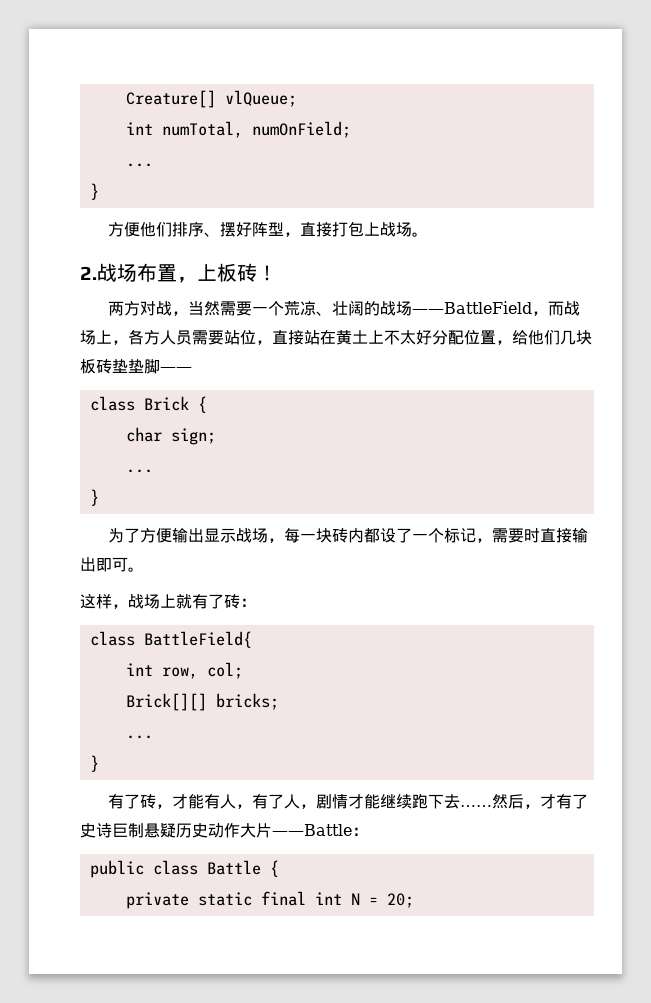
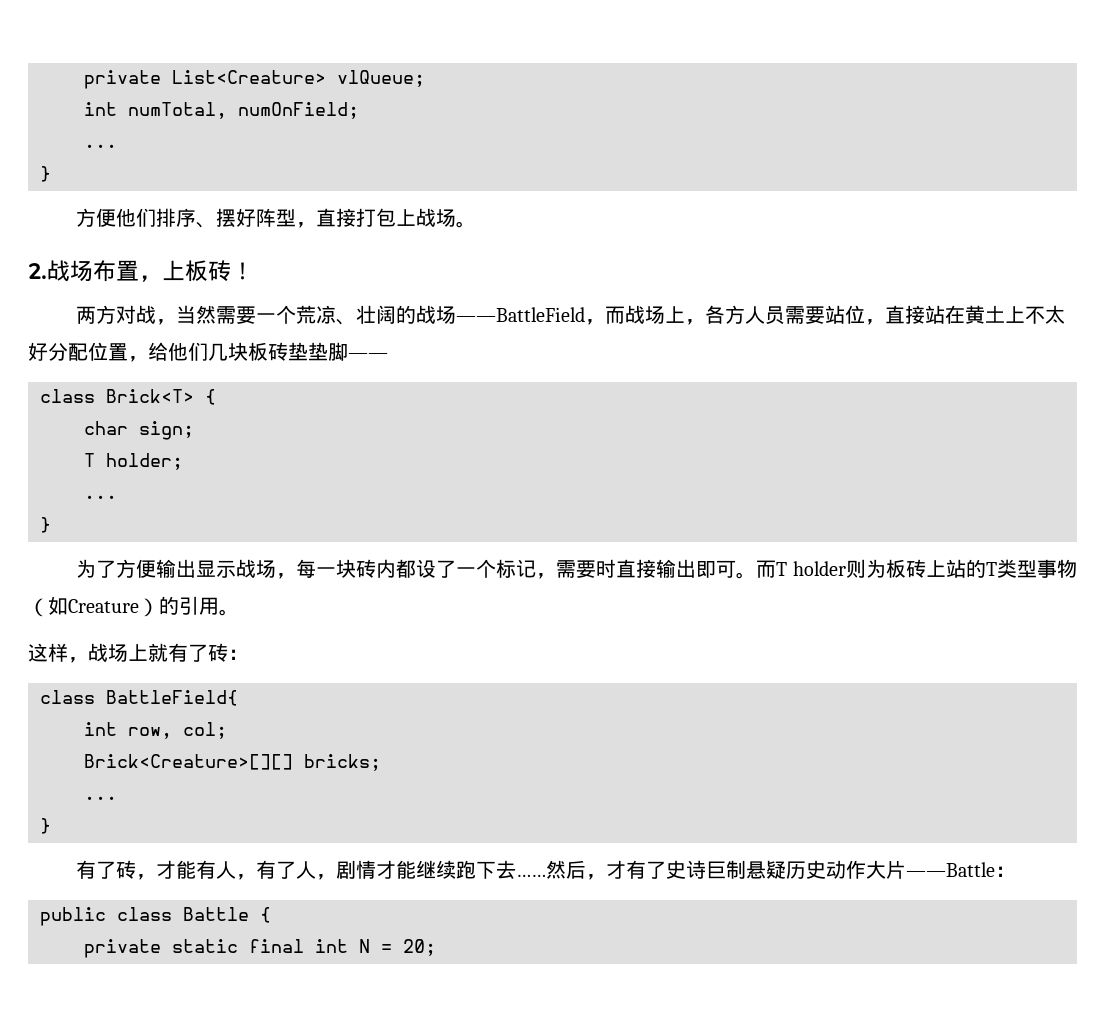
[125,90,216,108] Creature[] -> [84,70,326,89] private List<Creature>
[143,396,189,411] Brick -> [106,389,194,403] Brick<T>
(216, 436) none -> [84,453,183,470] // T holder;
(144, 569) none -> [756,559,1077,578] [28,596,239,617] 而T holder则为板砖上站的T类型事物（如Creature）的引用。
[125,693,207,711] Brick[][] -> [84,754,293,770] Brick<Creature>[][]

